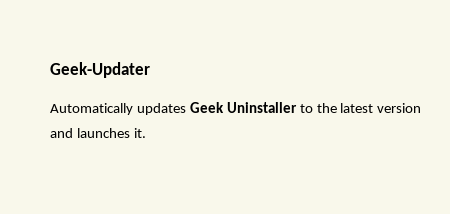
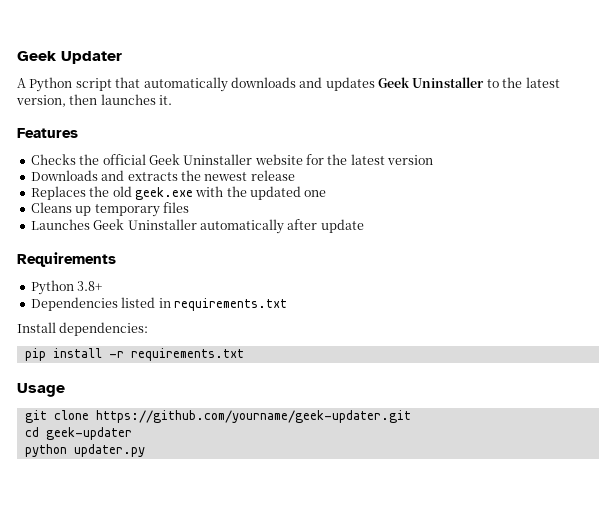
[50,62,150,78] [50,103,133,115] Geek-Updater // Automatically -> [17,51,122,64] [17,77,323,92] Geek Updater // A Python script that automatically downloads and
[377,103,422,113] [50,128,73,138] version and -> [16,94,98,107] version, then
(146, 133) none -> [17,128,78,138] [30,154,434,165] [30,170,295,181] [30,186,327,200] [30,202,189,217] [30,219,364,234] [17,252,116,267] [30,280,103,295] [30,297,287,311] [17,322,149,336] [24,348,244,361] [17,383,65,397] [24,410,411,423] [24,427,132,440] [24,444,145,457] // Features // Checks the official Geek Uninstaller website for the latest version // Downloads and extracts the newest release // Replaces the old geek.exe with the updated one // Cleans up temporary files // Launches Geek Uninstaller automatically after update // Requirements // Python 3.8+ // Dependencies listed in requirements.txt // Install dependencies: // pip install -r requirements.txt // Usage // git clone https://github.com/yourname/geek-updater.git // cd geek-updater // python updater.py

